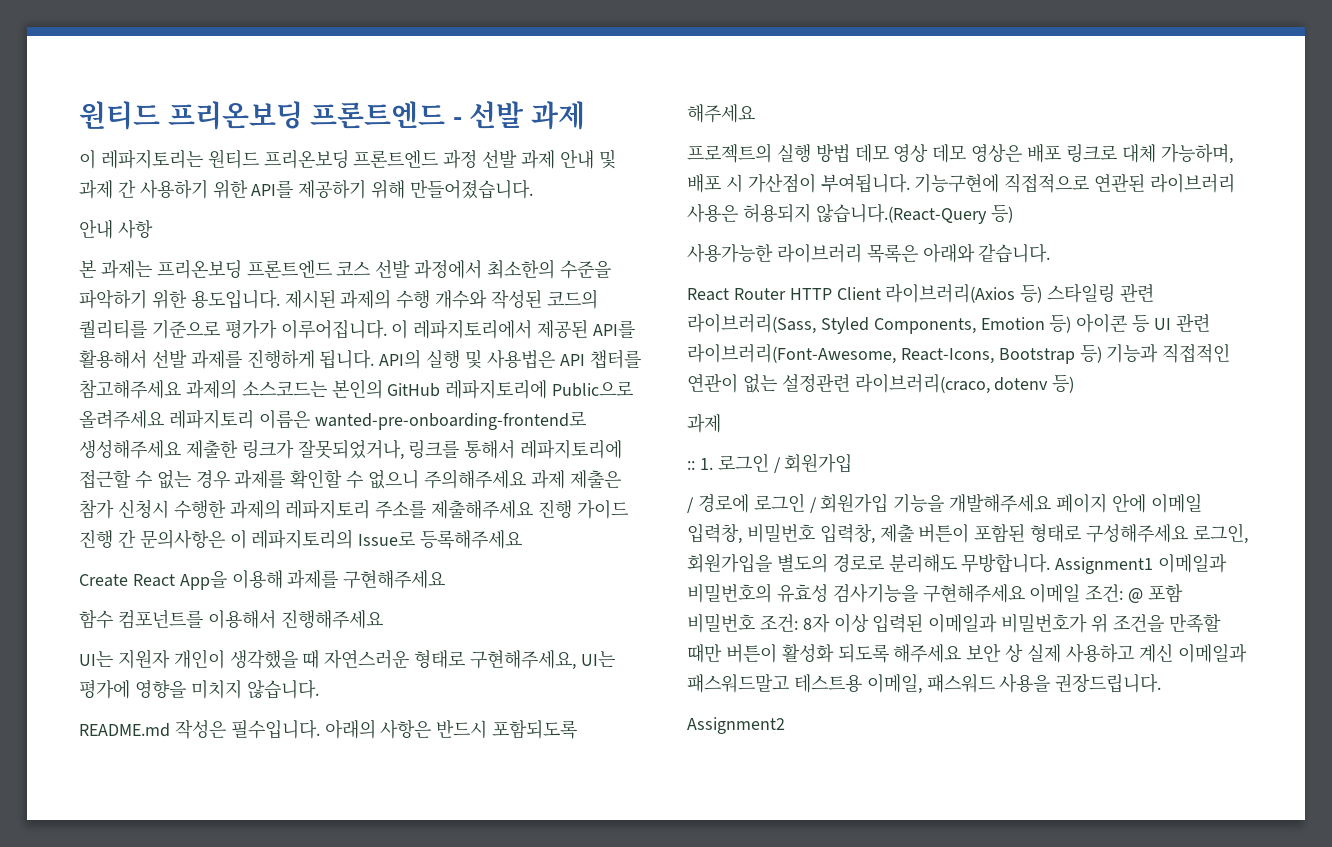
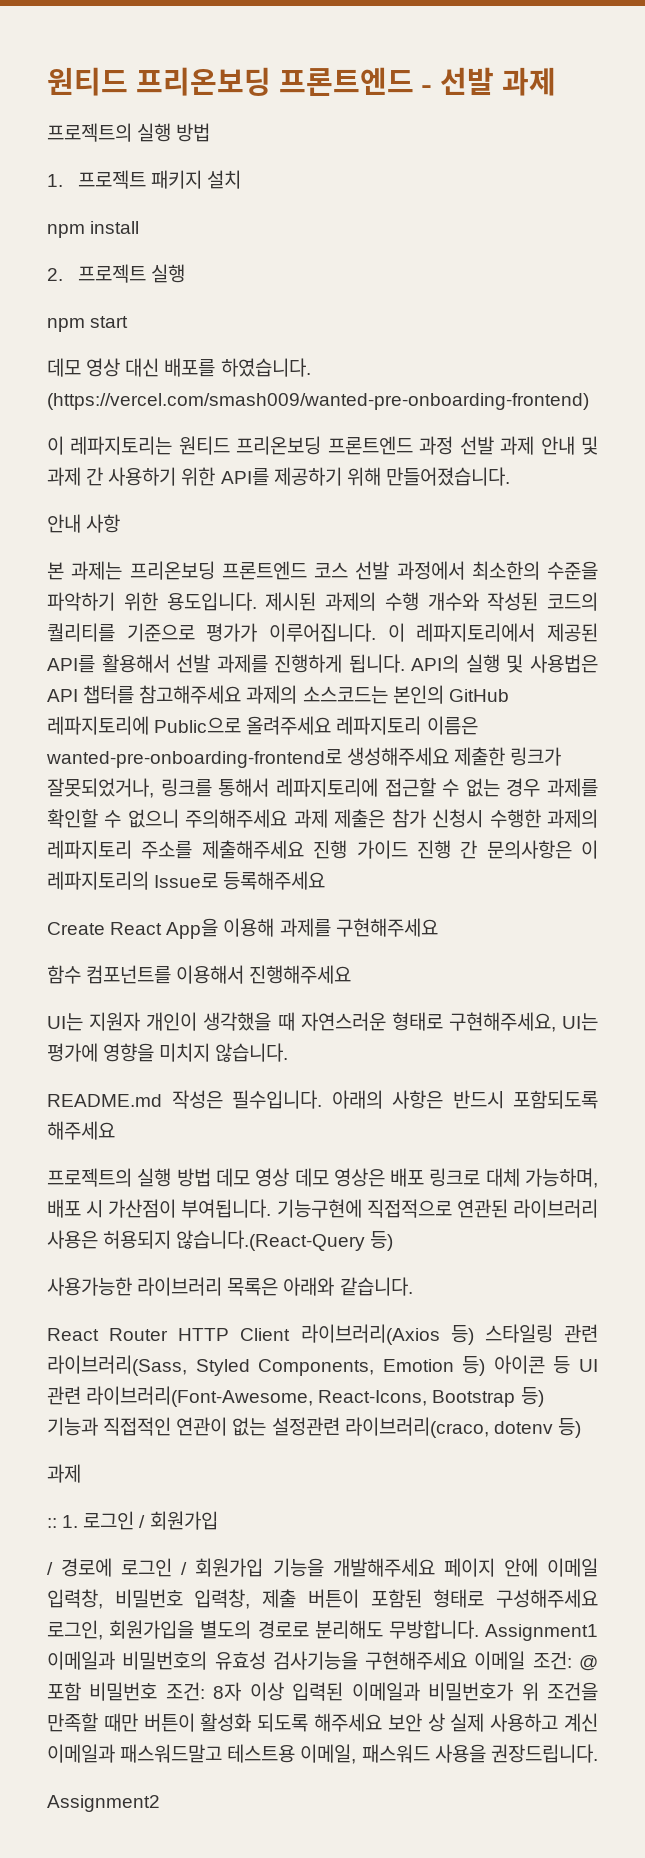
(585, 115) none -> [47,123,211,142] [47,170,241,189] [47,221,140,238] [47,264,185,283] [47,316,129,332] [47,358,311,377] [47,393,589,410] // 프로젝트의 실행 방법 // 1. 프로젝트 패키지 설치 // npm install // 2. 프로젝트 실행 // npm start // 데모 영상 대신 배포를 하였습니다. (https://vercel.com/smash009/wanted-pre-onboarding-frontend)

